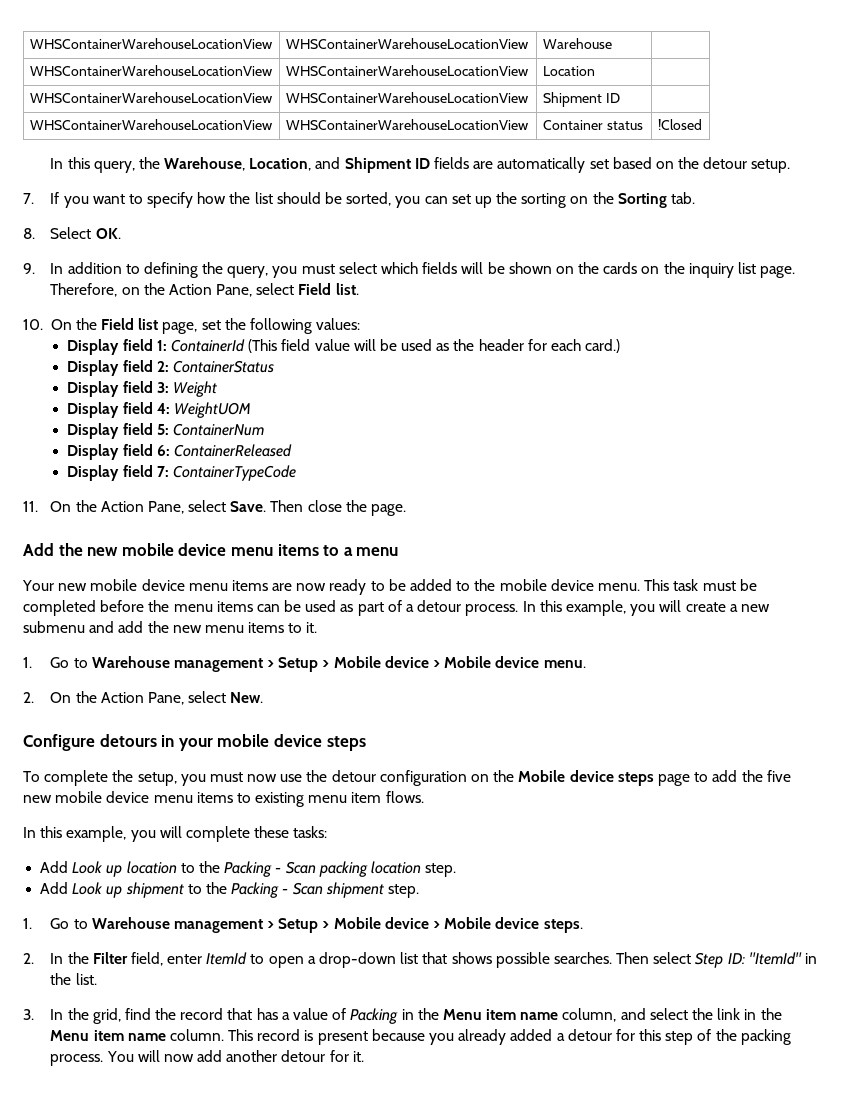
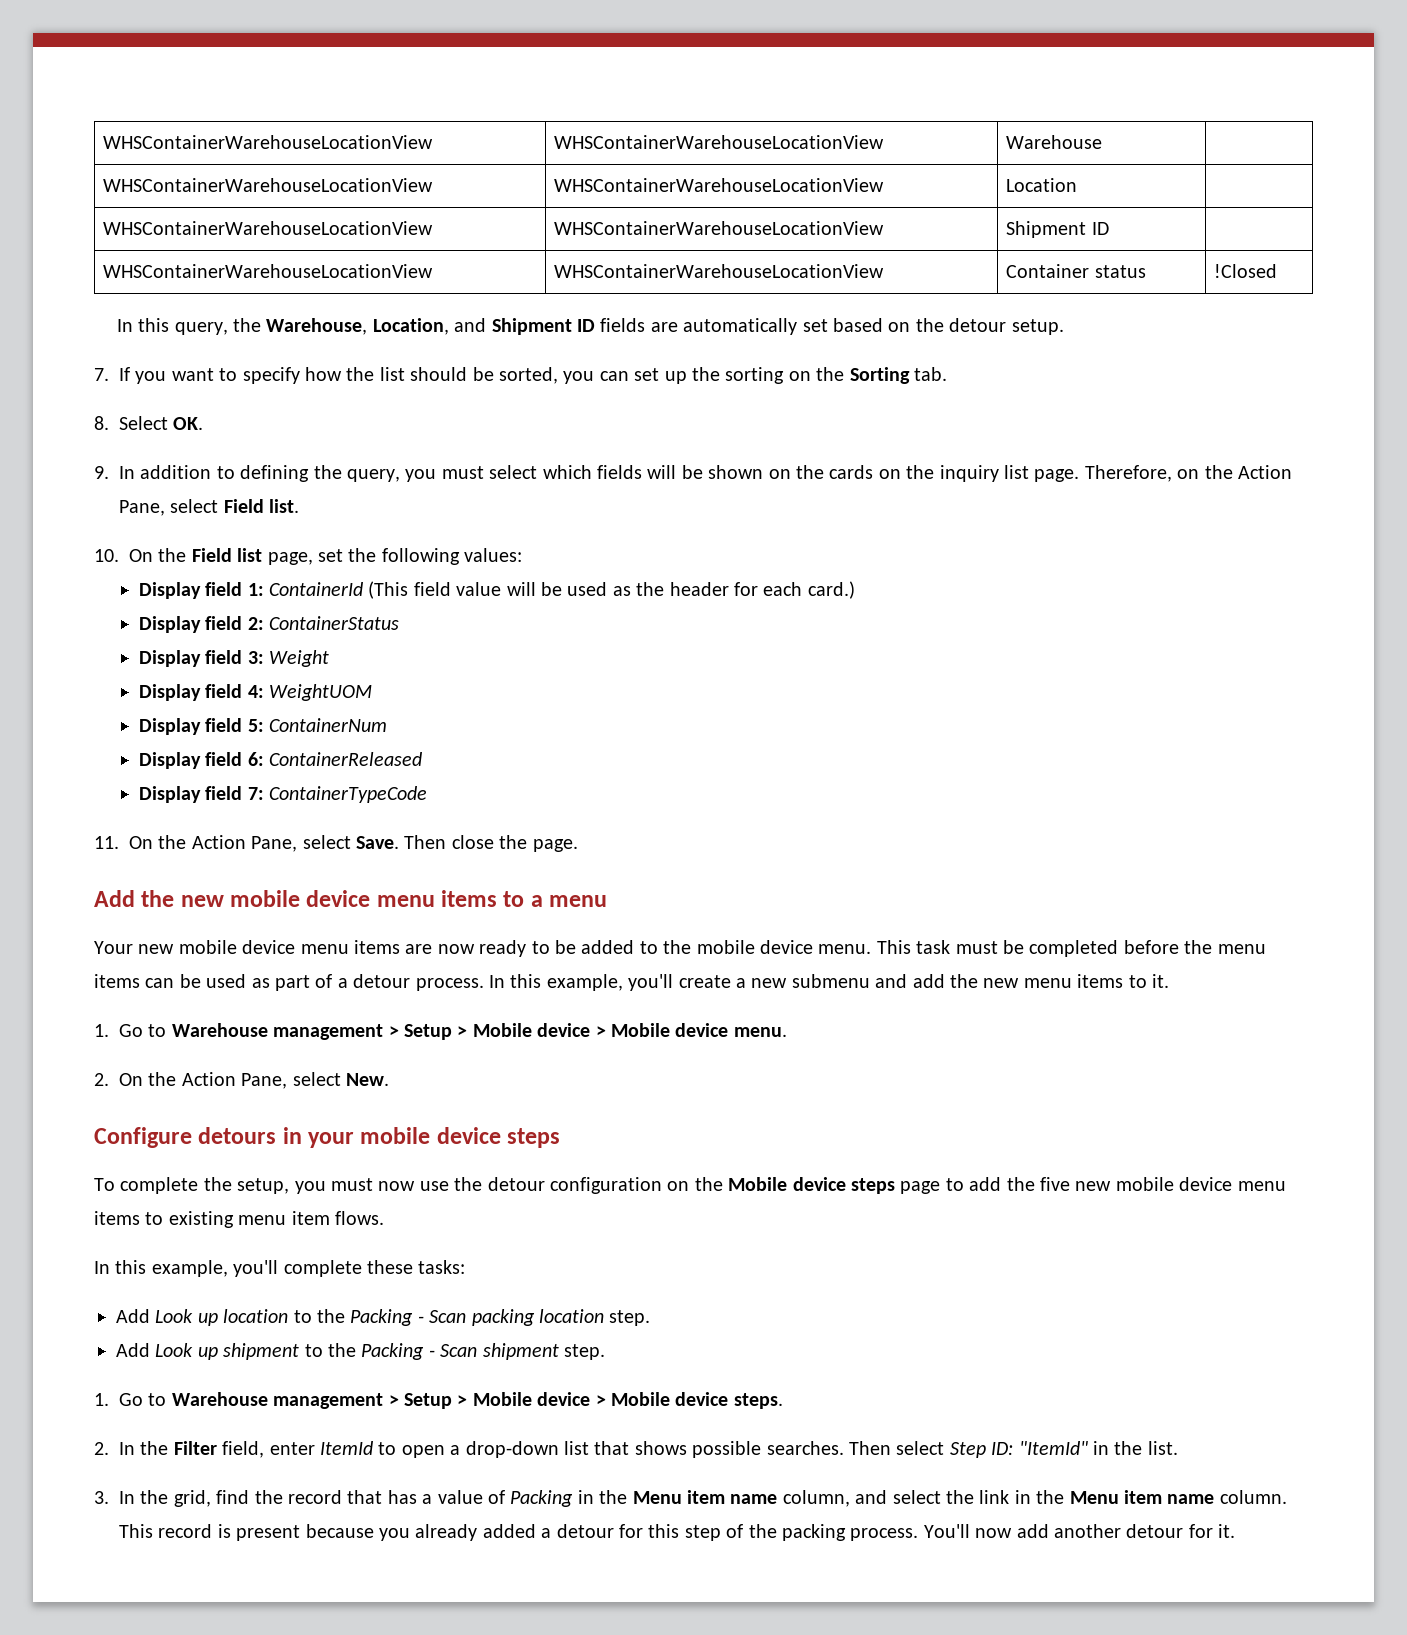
[630,600,682,616] you will -> [628,974,674,991] you'll
[130,826,182,842] you will -> [233,1260,279,1277] you'll
[106,1050,160,1062] You will -> [923,1524,970,1538] You'll

